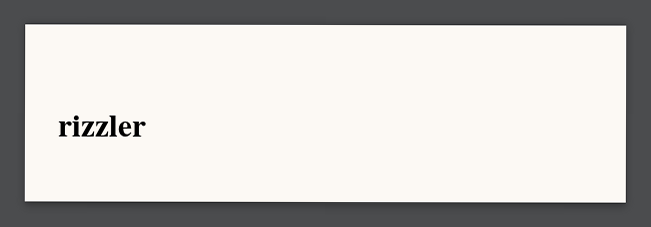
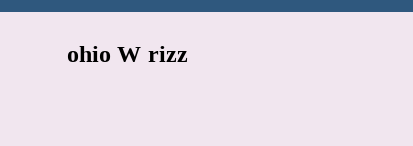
[57,115,146,137] rizzler -> [67,46,188,62] ohio W rizz

